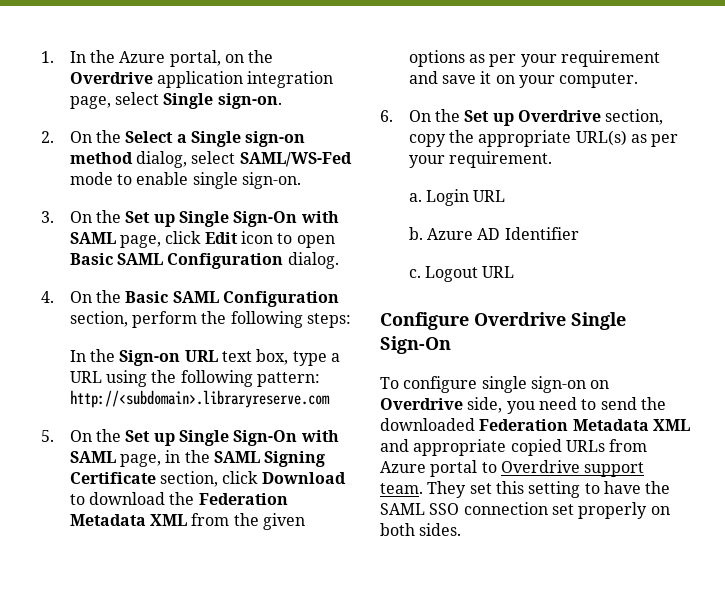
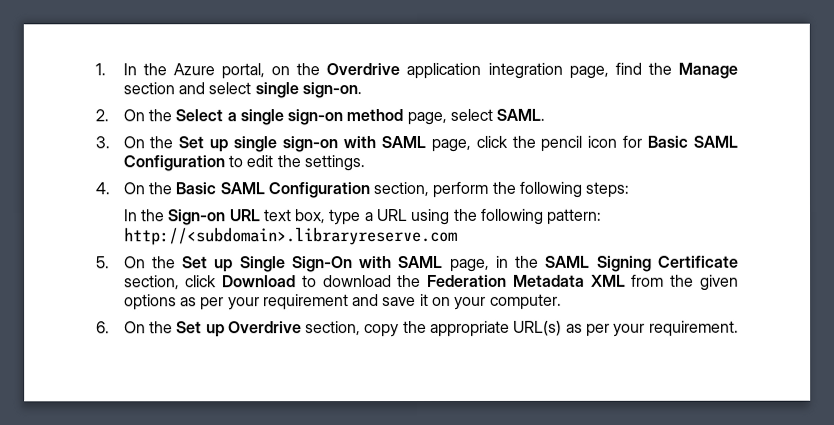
[115,92,214,109] select Single -> [614,62,738,79] [122,82,299,99] find the Manage section and select single
[191,131,242,147] Single -> [239,109,284,126] single
[136,151,352,168] [69,172,302,189] dialog, select SAML/WS-Fed mode to enable single sign-on. -> [406,108,546,126] page, select SAML.
[179,211,298,227] Single Sign-On -> [233,136,339,153] single sign-on
[204,231,335,248] [69,252,339,269] Edit icon to open Basic SAML Configuration dialog. -> [511,135,738,152] [122,155,365,172] the pencil icon for Basic SAML Configuration to edit the settings.
[408,189,506,206] [408,227,579,240] [408,266,515,282] [380,312,626,330] [380,336,451,354] [380,376,610,393] [380,397,666,414] [380,418,690,431] [380,439,648,456] [380,460,645,477] [380,481,671,498] [380,502,670,519] [380,523,462,536] // a. Login URL // b. Azure AD Identifier // c. Logout URL // Configure Overdrive Single Sign-On // To configure single sign-on on Overdrive side, you need to send the downloaded Federation Metadata XML and appropriate copied URLs from Azure portal to Overdrive support team. They set this setting to have the SAML SSO connection set properly on both sides. -> (739, 328) none

